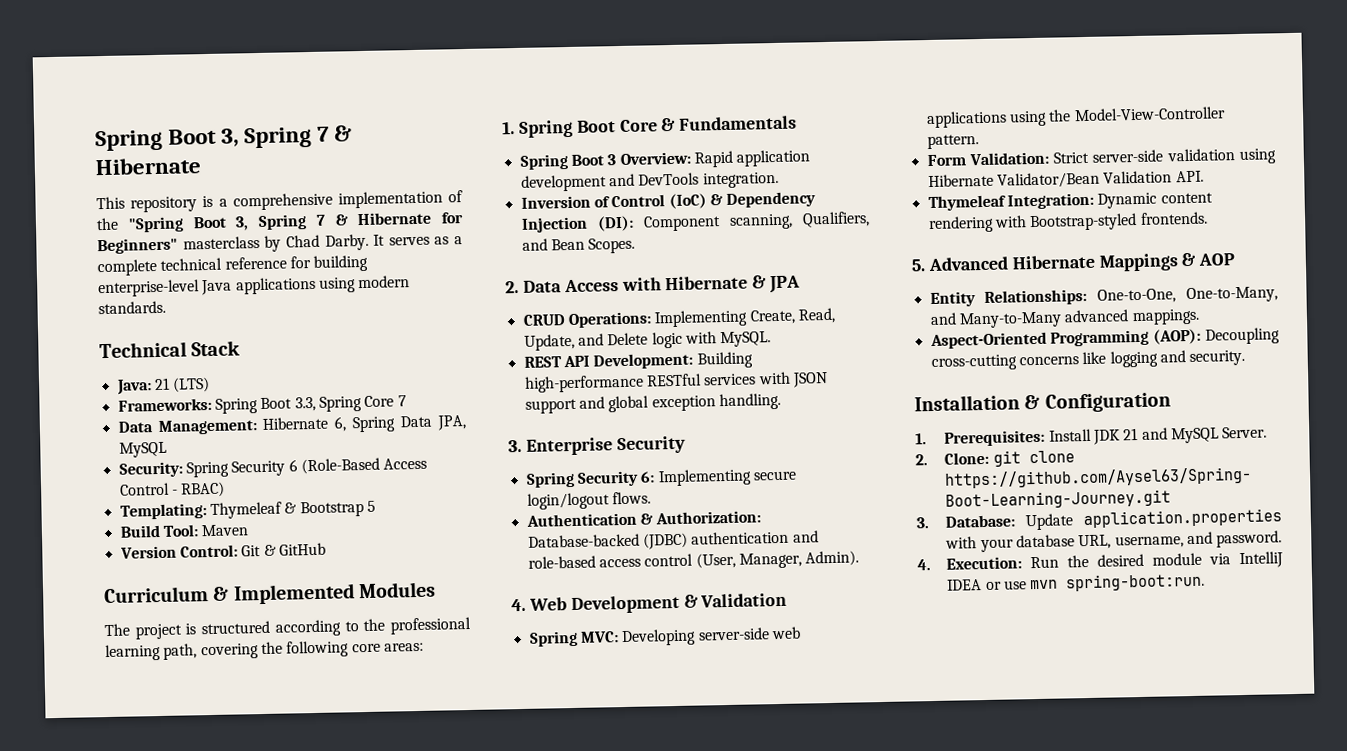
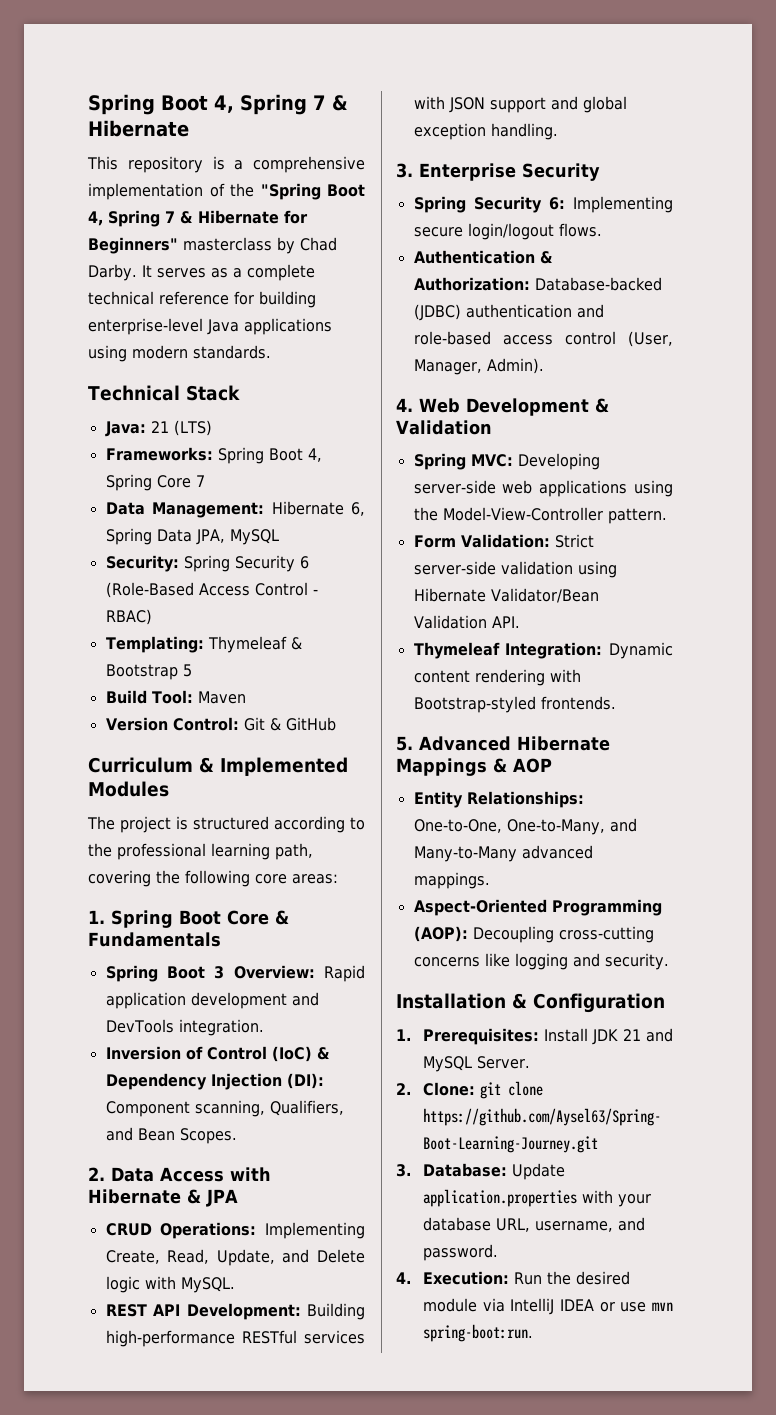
[95,128,240,152] Spring Boot 3, -> [88,94,234,115] Spring Boot 4,
[235,216,250,231] 3, -> [88,211,103,226] 4,
[294,396,316,412] 3.3, -> [307,448,322,462] 4,

